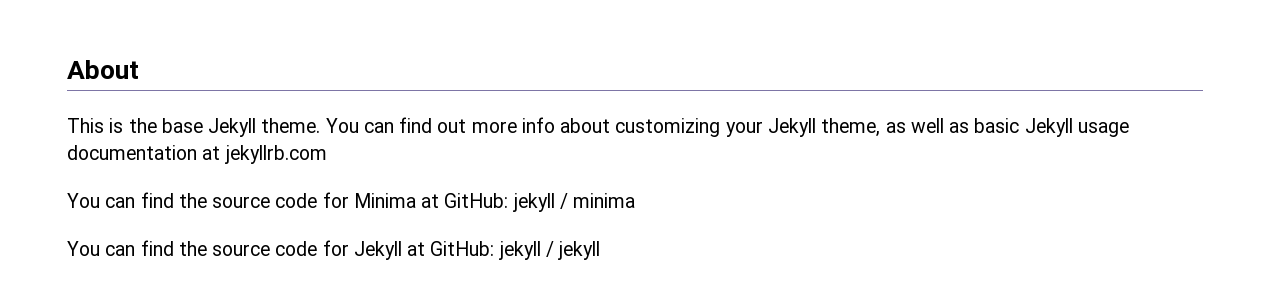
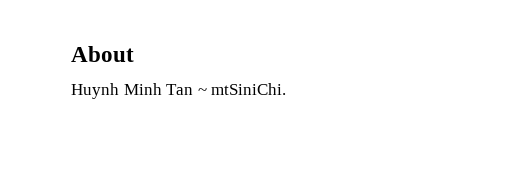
[67,117,1129,137] [67,145,327,164] [67,192,636,212] [67,240,601,260] This is the base Jekyll theme. You can find out more info about customizing your Jekyll theme, as well as basic Jekyll usage documentation at jekyllrb.com // You can find the source code for Minima at GitHub: jekyll / minima // You can find the source code for Jekyll at GitHub: jekyll / jekyll -> [71,83,287,99] Huynh Minh Tan ~ mtSiniChi.

